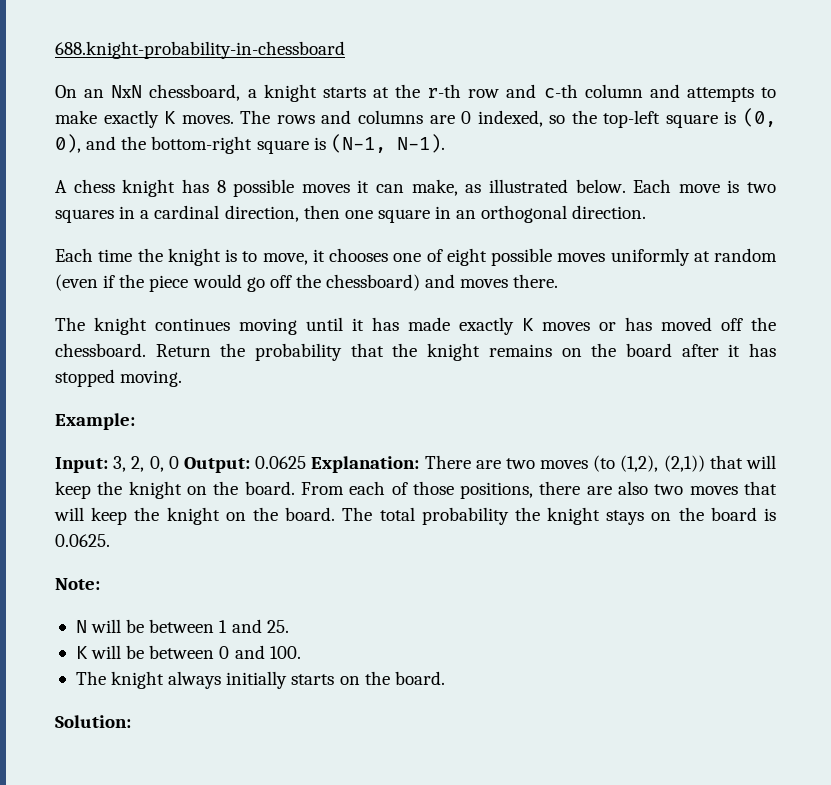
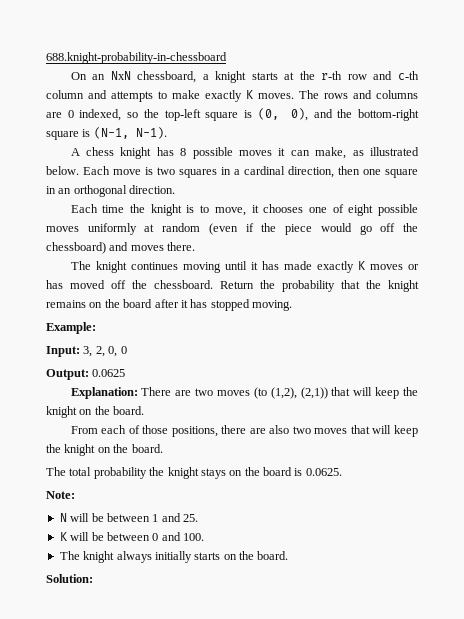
(179, 462) none -> (127, 350) //
(307, 462) none -> (126, 373) //
(295, 488) none -> (145, 410) //
(336, 514) none -> (163, 448) //

